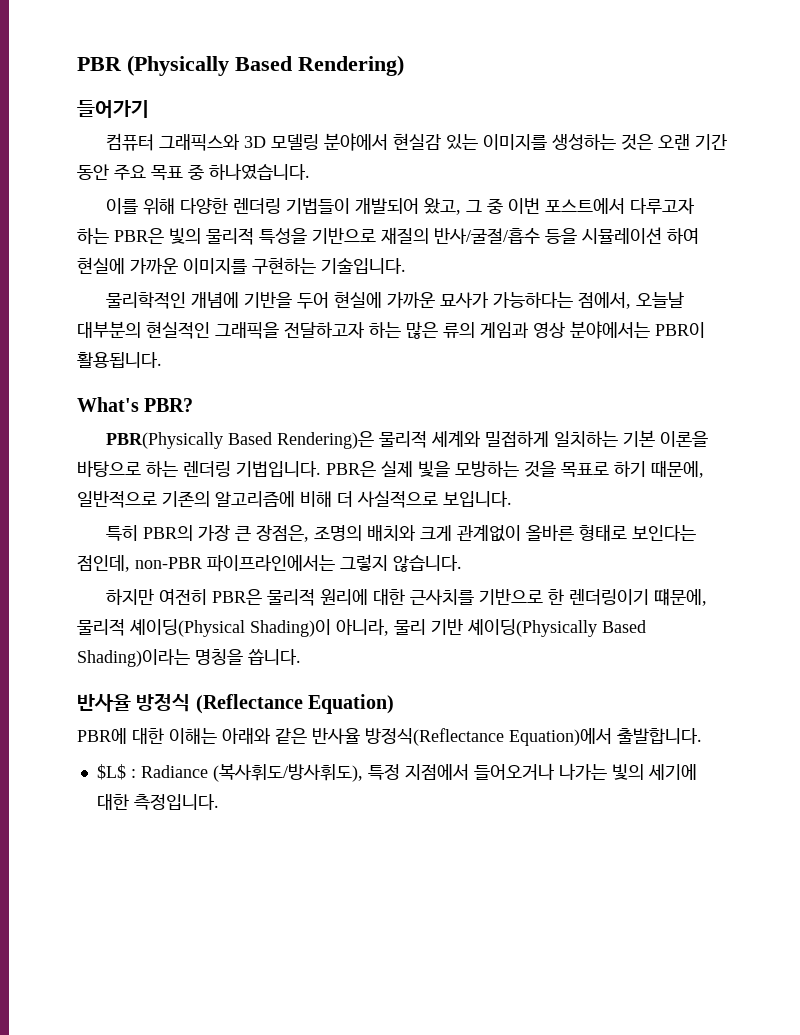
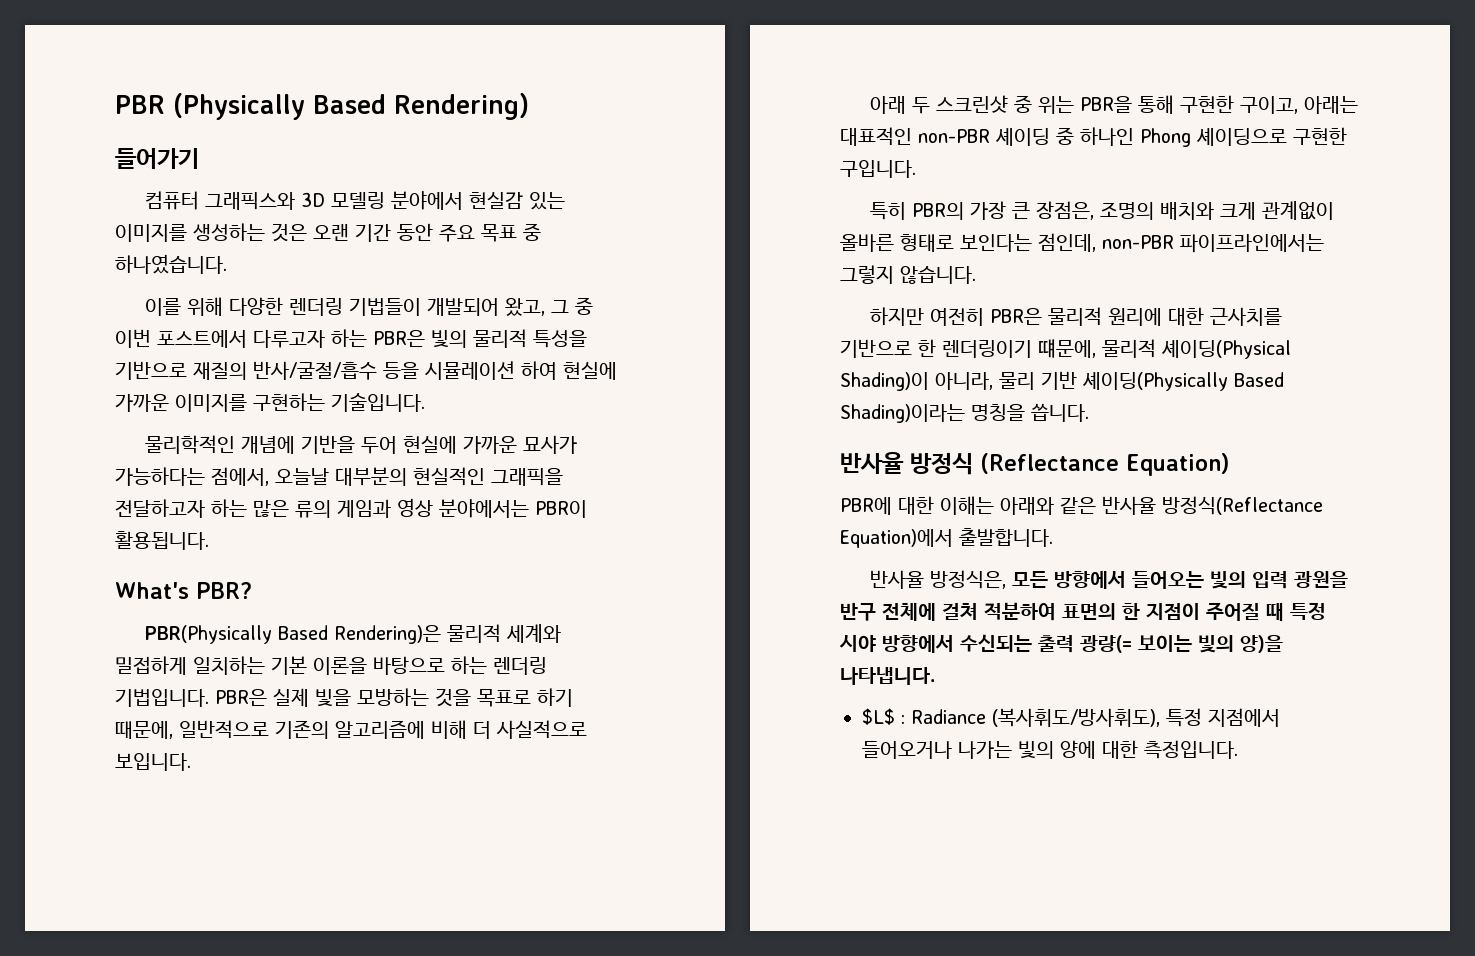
(512, 499) none -> [870,95,1359,114] [840,127,1347,147] [840,160,916,178] // 아래 두 스크린샷 중 위는 PBR을 통해 구현한 구이고, 아래는 대표적인 non-PBR 셰이딩 중 하나인 Phong 셰이딩으로 구현한 구입니다.
(702, 736) none -> [870,570,1349,589] [840,602,1326,621] [839,634,1283,653] [840,667,936,685] // 반사율 방정식은, 모든 방향에서 들어오는 빛의 입력 광원을 반구 전체에 걸쳐 적분하여 표면의 한 지점이 주어질 때 특정 시야 방향에서 수신되는 출력 광량(= 보이는 빛의 양)을 나타냅니다.
[647,764,697,780] 세기에 -> [1060,740,1096,759] 양에

